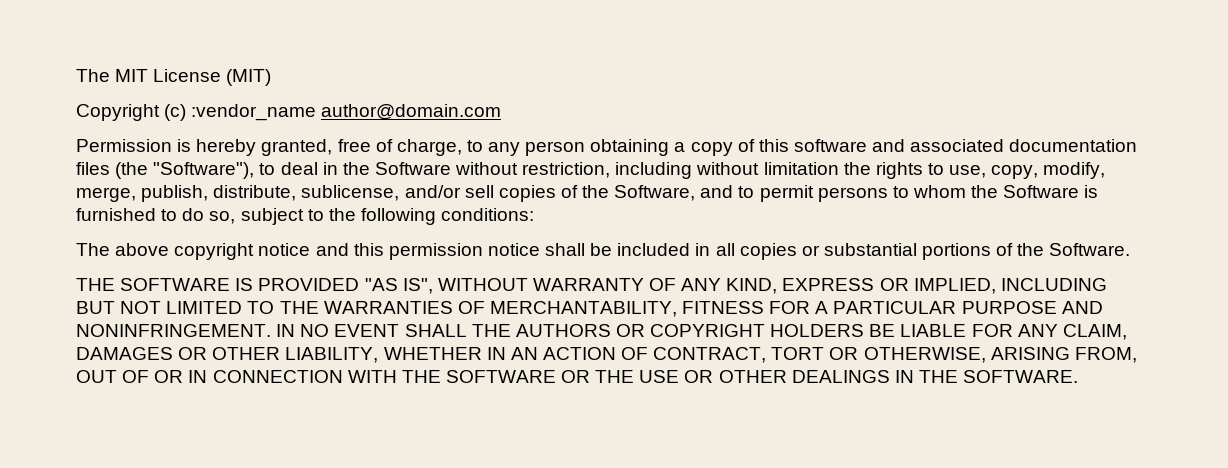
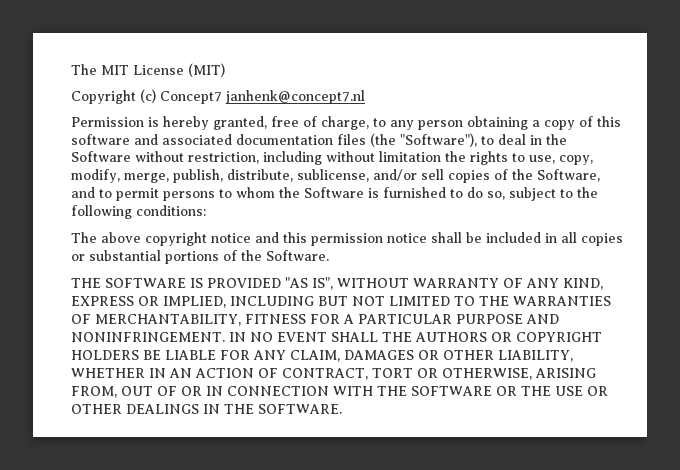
[191,104,502,121] :vendor_name author@domain.com -> [160,90,365,104] Concept7 janhenk@concept7.nl

